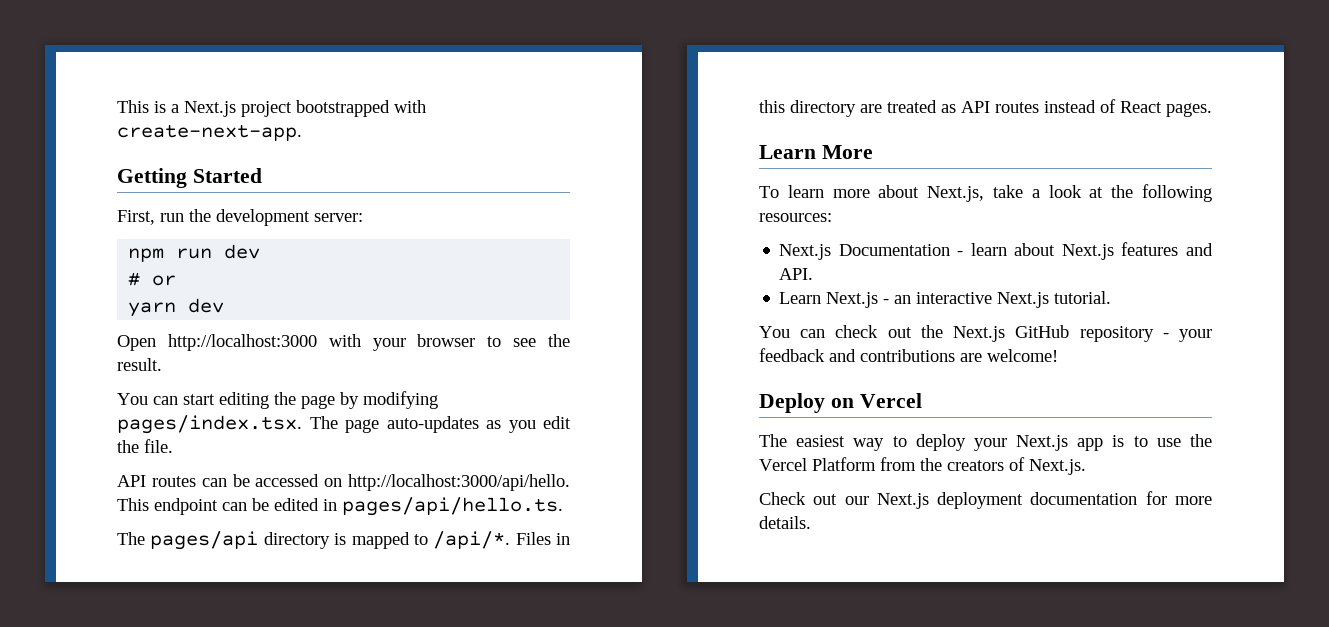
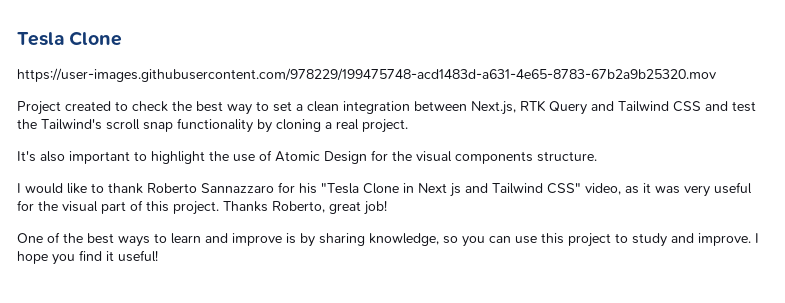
[117,100,426,117] [117,124,302,141] [117,168,262,188] [117,209,363,226] [128,244,261,262] [128,272,177,286] [128,298,225,317] [117,334,570,351] [117,358,162,371] [117,391,438,409] [117,415,571,434] [117,439,173,453] [117,474,570,491] [117,497,563,516] [117,531,570,550] [759,99,1212,117] [759,145,873,159] [759,184,1212,202] [759,213,832,222] [779,242,1213,260] [779,268,814,280] [779,291,1112,308] [759,325,1212,342] [759,348,1058,362] [759,393,922,413] [759,434,1212,451] [759,457,1086,475] [759,491,1212,509] [759,516,811,529] This is a Next.js project bootstrapped with create-next-app. // Getting Started // First, run the development server: // npm run dev // # or // yarn dev // Open http://localhost:3000 with your browser to see the result. // You can start editing the page by modifying pages/index.tsx. The page auto-updates as you edit the file. // API routes can be accessed on http://localhost:3000/api/hello. This endpoint can be edited in pages/api/hello.ts. // The pages/api directory is mapped to /api/*. Files in this directory are treated as API routes instead of React pages. // Learn More // To learn more about Next.js, take a look at the following resources: // Next.js Documentation - learn about Next.js features and API. // Learn Next.js - an interactive Next.js tutorial. // You can check out the Next.js GitHub repository - your feedback and contributions are welcome! // Deploy on Vercel // The easiest way to deploy your Next.js app is to use the Vercel Platform from the creators of Next.js. // Check out our Next.js deployment documentation for more details. -> [17,31,123,46] [17,68,716,82] [17,100,756,115] [17,118,408,133] [17,150,597,164] [17,182,752,197] [17,200,387,215] [17,232,759,247] [17,250,158,265] Tesla Clone // https://user-images.githubusercontent.com/978229/199475748-acd1483d-a631-4e65-8783-67b2a9b25320.mov // Project created to check the best way to set a clean integration between Next.js, RTK Query and Tailwind CSS and test the Tailwind's scroll snap functionality by cloning a real project. // It's also important to highlight the use of Atomic Design for the visual components structure. // I would like to thank Roberto Sannazzaro for his "Tesla Clone in Next js and Tailwind CSS" video, as it was very useful for the visual part of this project. Thanks Roberto, great job! // One of the best ways to learn and improve is by sharing knowledge, so you can use this project to study and improve. I hope you find it useful!

